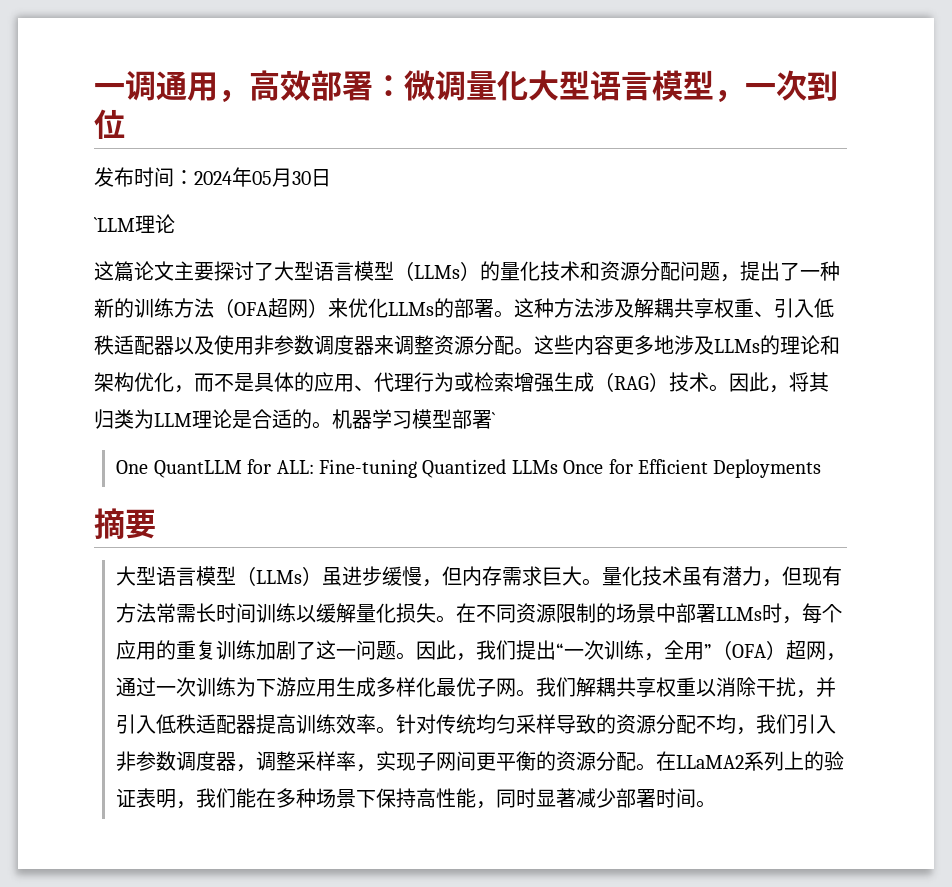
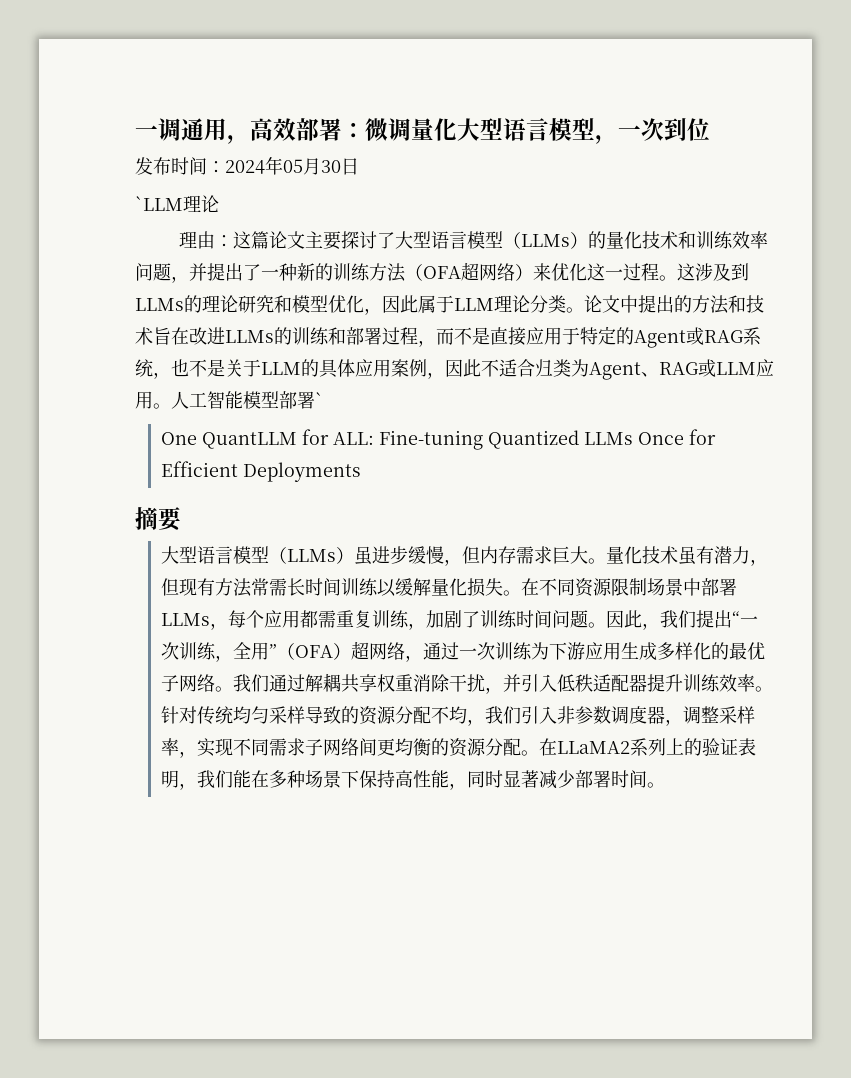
(175, 224) none -> [179,231,234,249] 理由：
[600,261,740,282] 资源分配问题， -> [696,231,769,249] [135,263,207,283] 训练效率问题，并
(308, 308) none -> [497,263,515,281] 络
[388,298,834,319] [94,335,840,355] [94,372,829,393] [94,409,412,429] LLMs的部署。这种方法涉及解耦共享权重、引入低秩适配器以及使用非参数调度器来调整资源分配。这些内容更多地涉及LLMs的理论和架构优化，而不是具体的应用、代理行为或检索增强生成（RAG）技术。因此，将其归类为LLM理论是合适的。机器学习 -> [587,263,749,281] [135,295,764,315] [135,326,761,348] [135,359,774,380] [135,391,243,409] 这一过程。这涉及到LLMs的理论研究和模型优化，因此属于LLM理论分类。论文中提出的方法和技术旨在改进LLMs的训练和部署过程，而不是直接应用于特定的Agent或RAG系统，也不是关于LLM的具体应用案例，因此不适合归类为Agent、RAG或LLM应用。人工智能
[596,603,617,623] 的 -> (647, 587) none
[762,603,783,623] 时 -> (210, 619) none
[156,640,177,660] 的 -> [299,610,336,628] 都需
[256,640,357,660] 加剧了这一 -> [407,610,552,630] ，加剧了训练时间
(827, 650) none -> [386,642,405,660] 络
(437, 687) none -> [710,642,729,660] 的
[516,677,717,698] 。我们解耦共享权重以 -> [196,673,413,693] 络。我们通过解耦共享权重
[276,714,297,734] 高 -> [664,674,683,692] 升
[416,751,517,771] 子网间更平 -> [232,738,413,756] 不同需求子网络间更均

